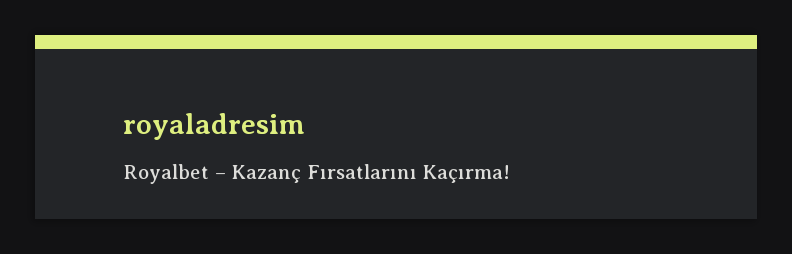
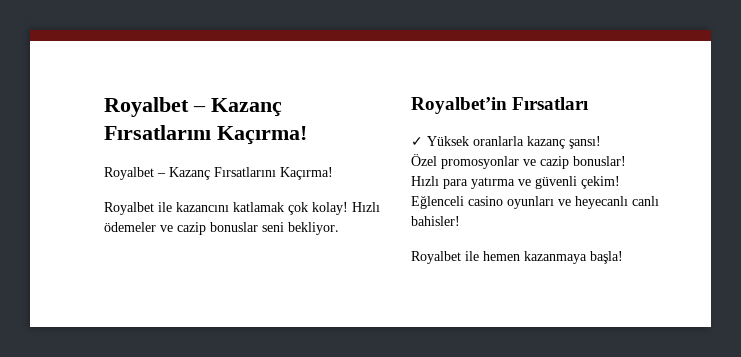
[123,113,305,140] [123,164,511,184] royaladresim // Royalbet – Kazanç Fırsatlarını Kaçırma! -> [104,97,282,117] [104,125,307,145] [104,167,333,180] [104,202,380,215] [104,222,339,235] [411,97,589,114] [411,136,601,149] [411,154,626,169] [411,176,620,189] [411,195,659,209] [411,216,460,226] [411,251,623,264] Royalbet – Kazanç Fırsatlarını Kaçırma! // Royalbet – Kazanç Fırsatlarını Kaçırma! // Royalbet ile kazancını katlamak çok kolay! Hızlı ödemeler ve cazip bonuslar seni bekliyor. // Royalbet’in Fırsatları // ✓ Yüksek oranlarla kazanç şansı! // Özel promosyonlar ve cazip bonuslar! // Hızlı para yatırma ve güvenli çekim! // Eğlenceli casino oyunları ve heyecanlı canlı bahisler! // Royalbet ile hemen kazanmaya başla!

